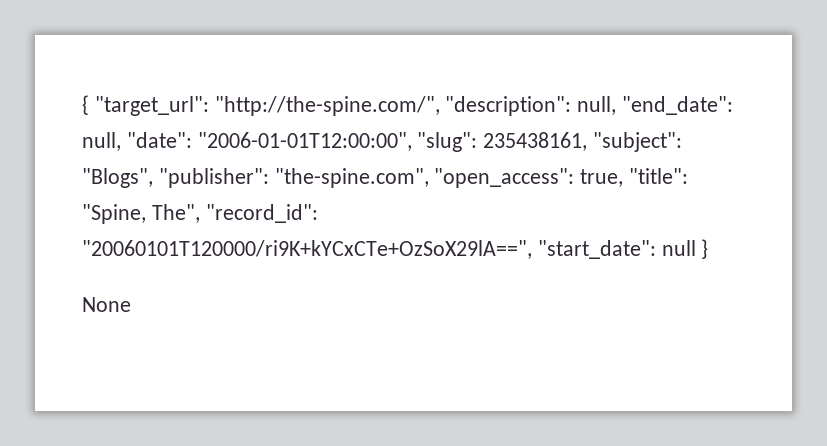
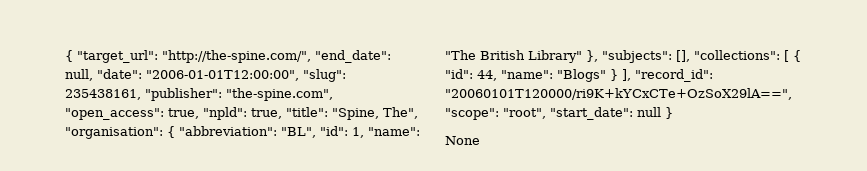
[445,96,617,116] "description": null, -> (311, 56) none
[593,132,683,152] [82,168,153,188] "subject": "Blogs", -> (141, 94) none
(624, 178) none -> [203,107,282,120] "npld": true,
[205,204,318,223] [82,240,532,259] "record_id": "20060101T120000/ri9K+kYCxCTe+OzSoX29lA==", -> [65,126,420,139] [445,50,801,63] [445,69,713,82] [445,88,792,100] [445,108,546,120] "organisation": { "abbreviation": "BL", "id": 1, "name": "The British Library" }, "subjects": [], "collections": [ { "id": 44, "name": "Blogs" } ], "record_id": "20060101T120000/ri9K+kYCxCTe+OzSoX29lA==", "scope": "root",

